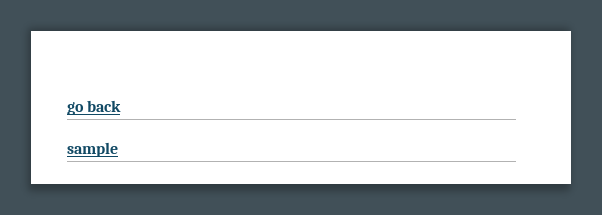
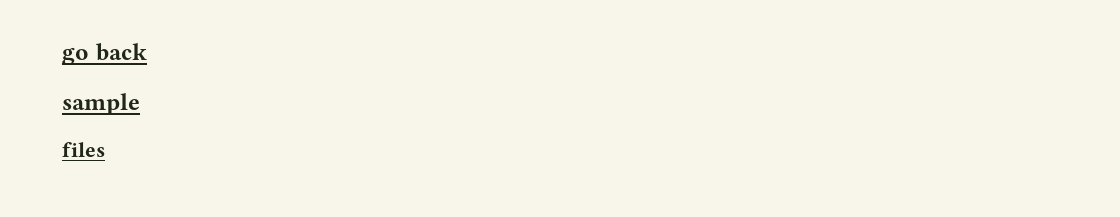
(118, 149) none -> [62,142,105,157] // files

